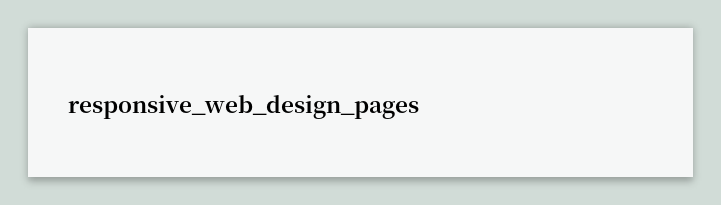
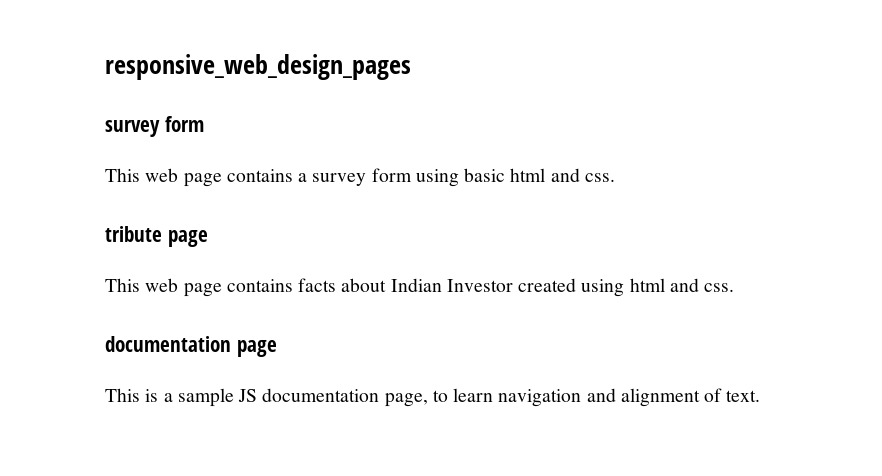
(419, 107) none -> [105,116,204,137] [105,168,615,187] [105,226,208,247] [105,278,735,297] [105,336,277,357] [105,388,761,407] // survey form // This web page contains a survey form using basic html and css. // tribute page // This web page contains facts about Indian Investor created using html and css. // documentation page // This is a sample JS documentation page, to learn navigation and alignment of text.

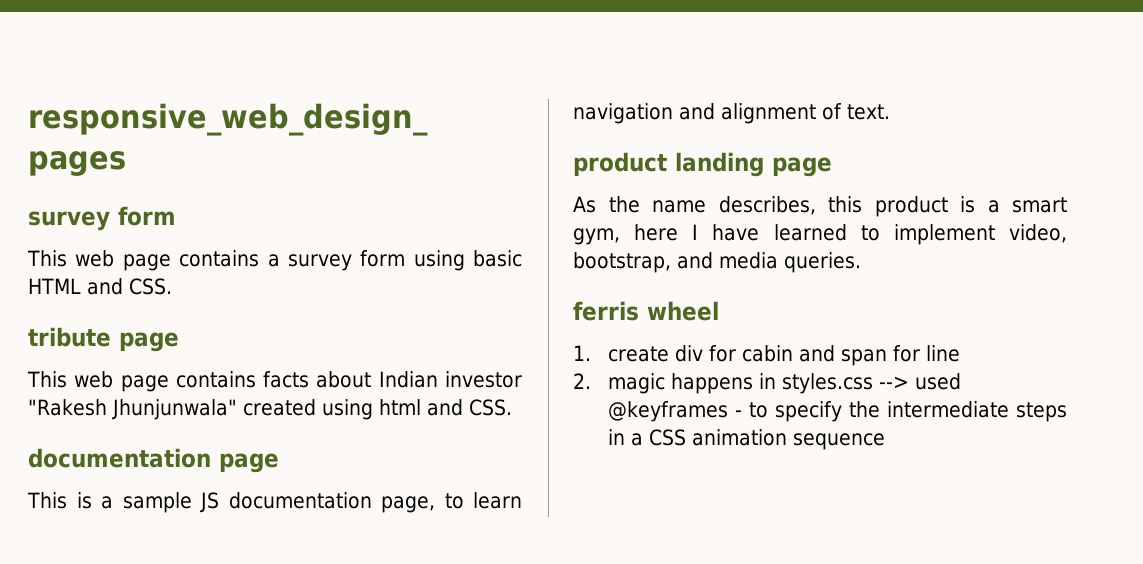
[510,168,615,182] html and css. -> [28,278,172,295] HTML and CSS.
[446,279,513,292] Investor -> [444,371,522,388] [28,399,237,420] investor "Rakesh Jhunjunwala"
[704,283,735,292] css. -> [468,399,512,416] CSS.
(761, 396) none -> [573,152,832,177] [573,196,1067,217] [573,224,1067,245] [573,252,861,273] [573,301,719,321] [573,345,961,366] [573,373,962,394] [608,401,1067,422] [608,429,886,450] // product landing page // As the name describes, this product is a smart gym, here I have learned to implement video, bootstrap, and media queries. // ferris wheel // 1. create div for cabin and span for line // 2. magic happens in styles.css --> used @keyframes - to specify the intermediate steps in a CSS animation sequence

